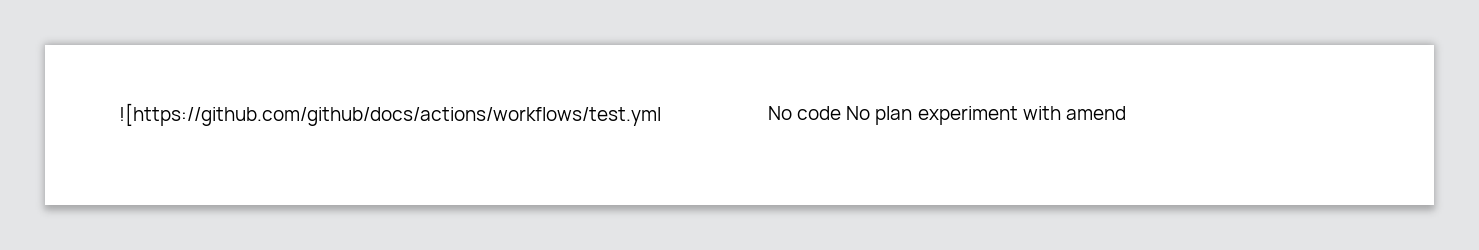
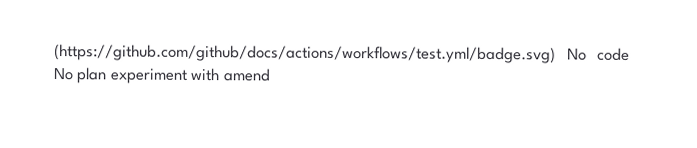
[119,103,661,126] ![https://github.com/github/docs/actions/workflows/test.yml // -> [54,43,556,64] (https://github.com/github/docs/actions/workflows/test.yml/badge.svg)

